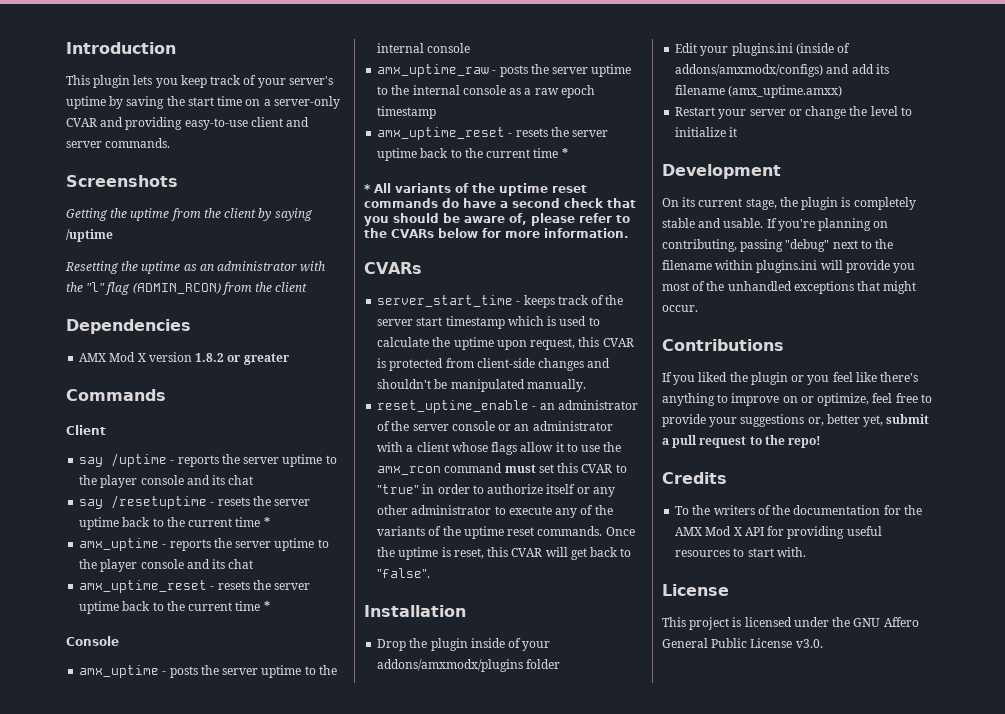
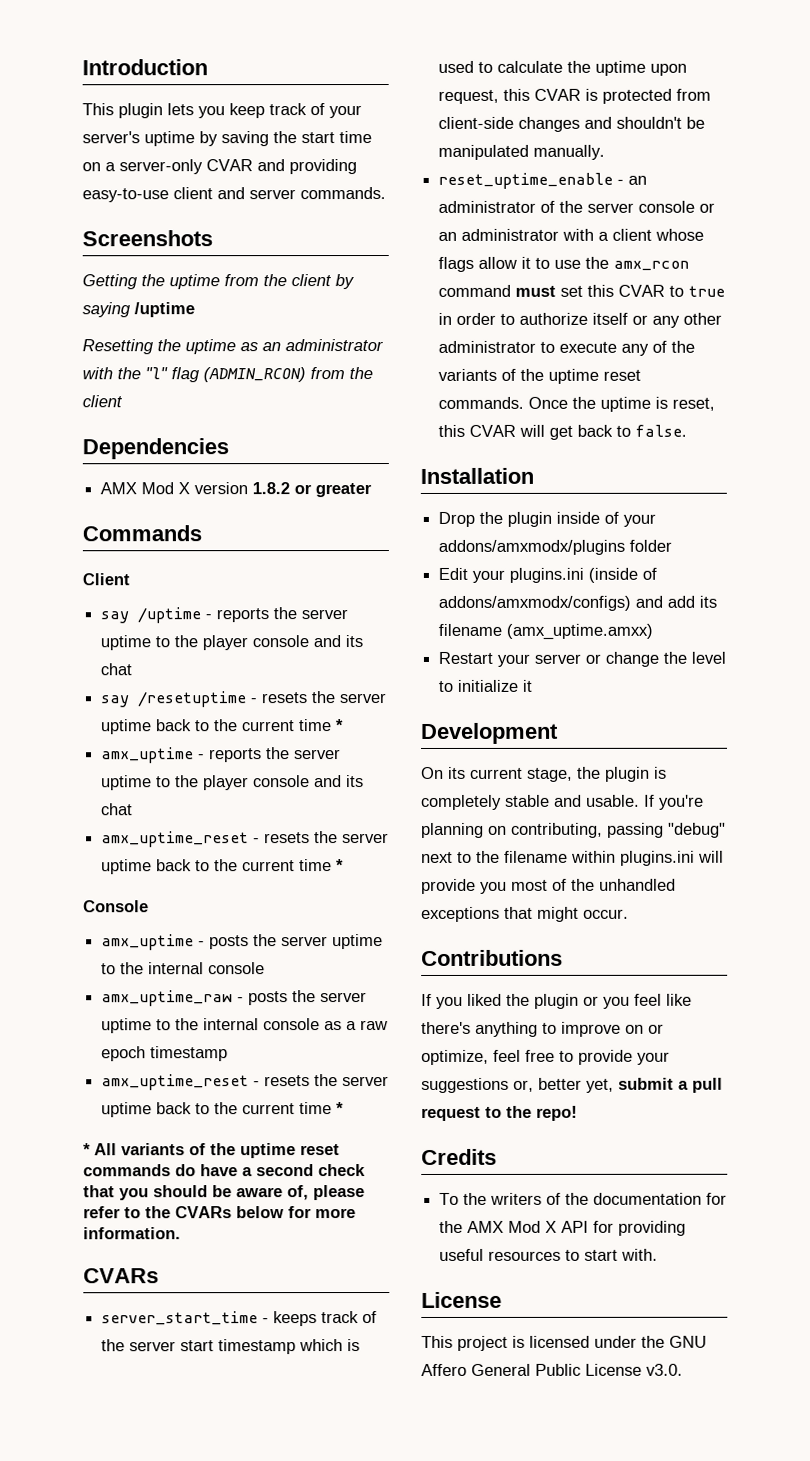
[377,484,420,494] "true" -> [688,285,726,297] true
[377,568,431,578] "false". -> [635,424,688,437] false.

